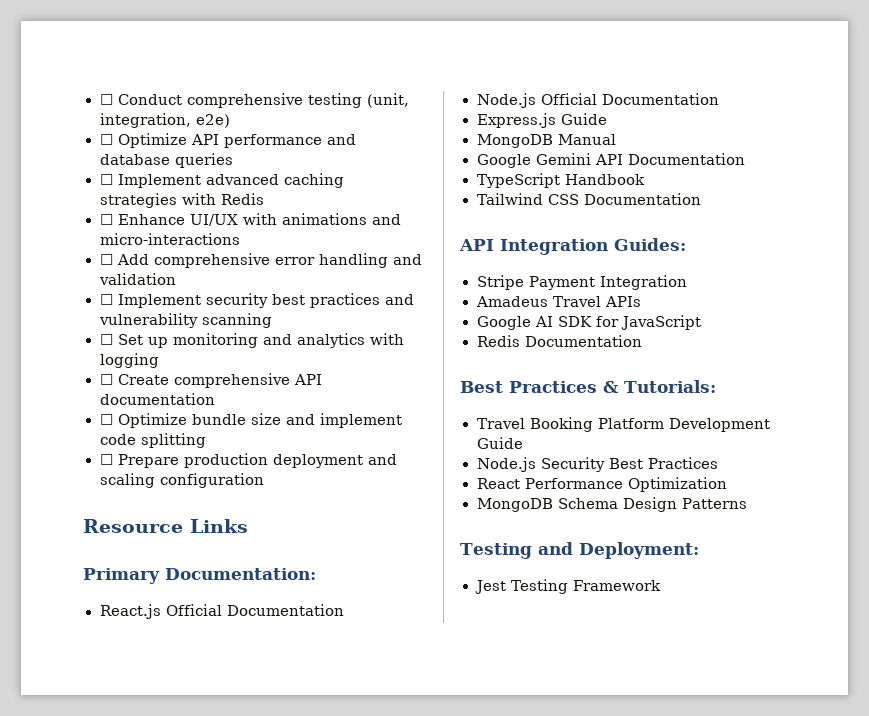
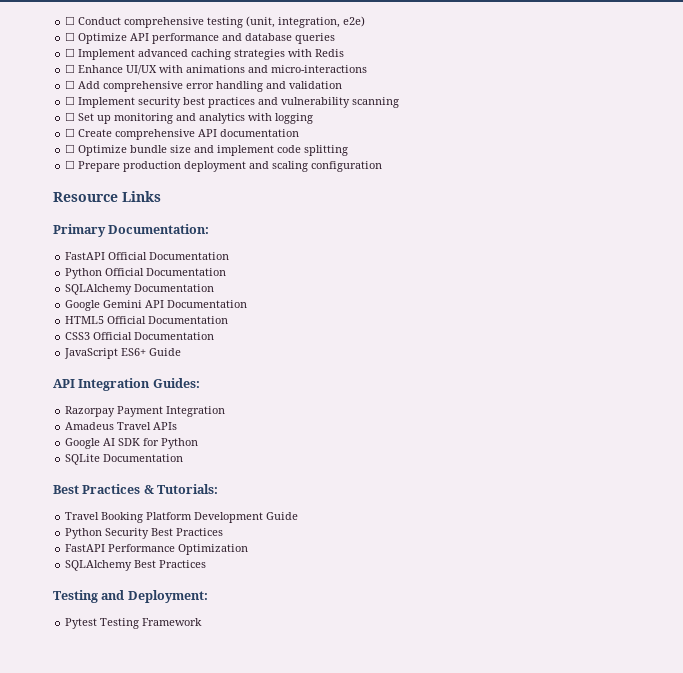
[99,604,344,619] [476,93,719,108] [476,113,607,128] [476,134,616,148] React.js Official Documentation // Node.js Official Documentation // Express.js Guide // MongoDB Manual -> [65,252,230,260] [65,268,227,279] [65,284,215,295] FastAPI Official Documentation // Python Official Documentation // SQLAlchemy Documentation
[476,173,645,188] [476,193,702,205] TypeScript Handbook // Tailwind CSS Documentation -> [65,316,229,324] [65,332,215,340] [64,348,182,359] HTML5 Official Documentation // CSS3 Official Documentation // JavaScript ES6+ Guide
[476,275,524,290] Stripe -> [65,406,116,417] Razorpay
[620,315,701,330] [476,335,520,347] JavaScript // Redis -> [161,438,199,449] [65,454,101,465] Python // SQLite
[476,457,536,472] Node.js -> [65,528,103,539] Python
[476,478,520,489] React -> [65,544,106,552] FastAPI
[476,497,747,512] MongoDB Schema Design Patterns -> [65,560,207,571] SQLAlchemy Best Practices
[474,580,506,594] Jest -> [65,618,98,629] Pytest

